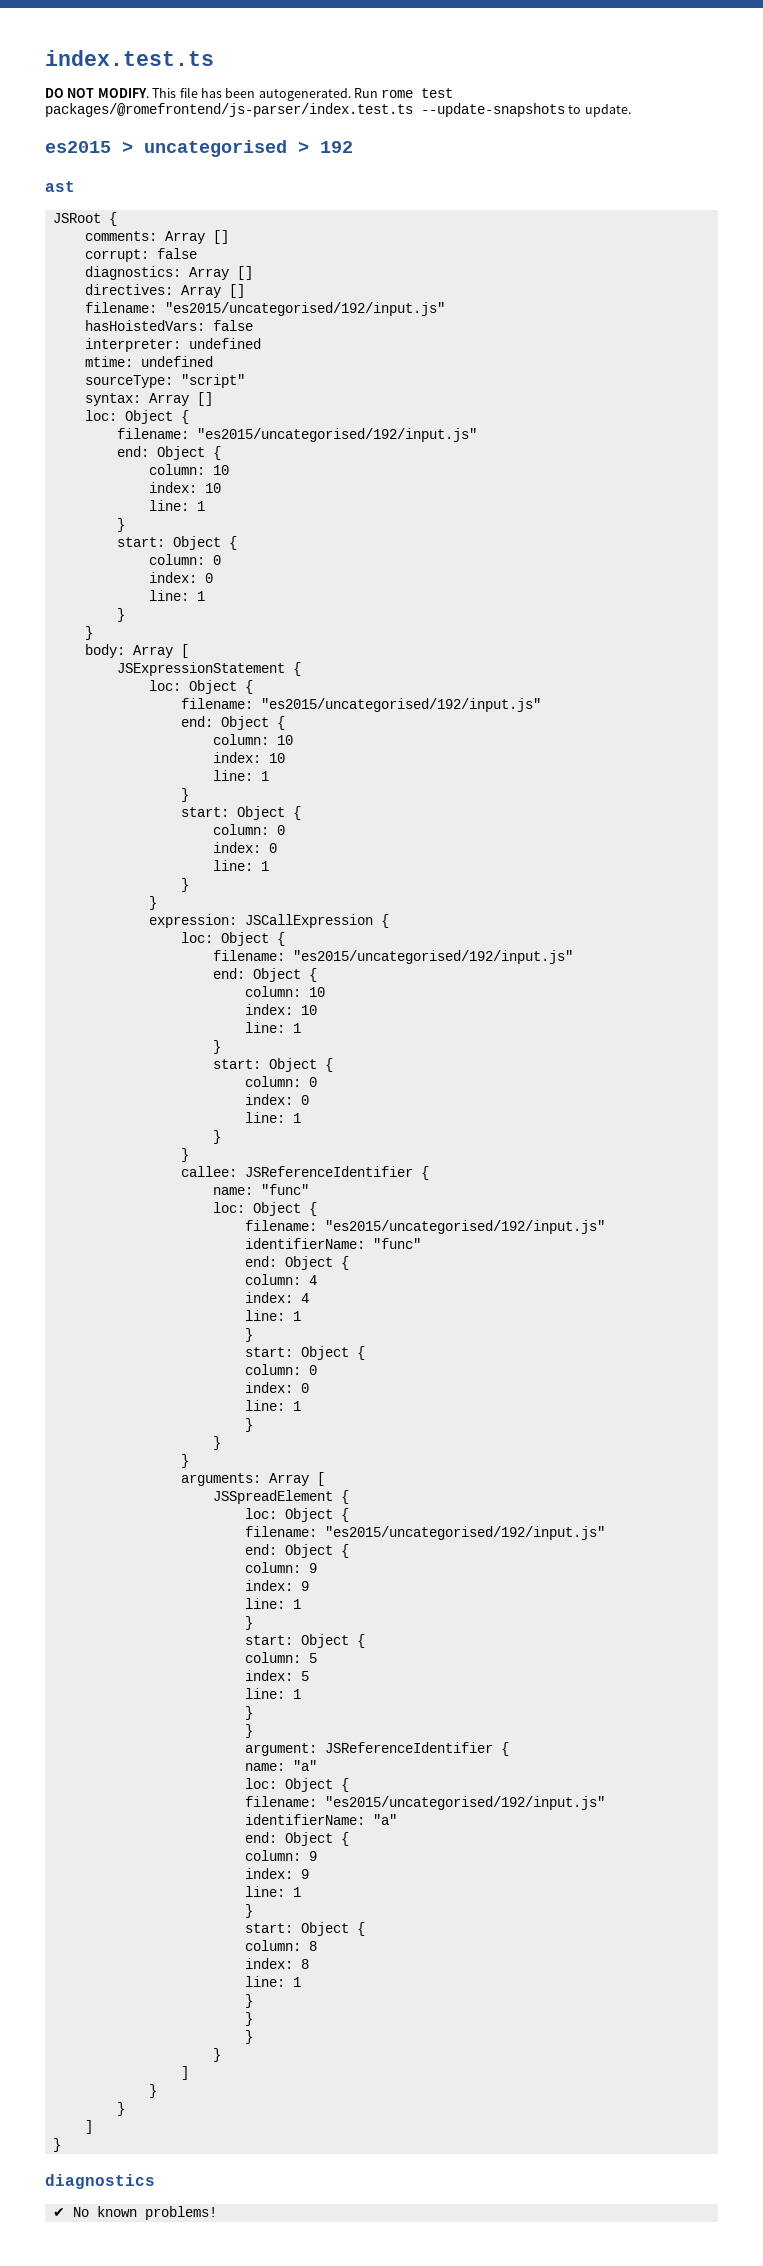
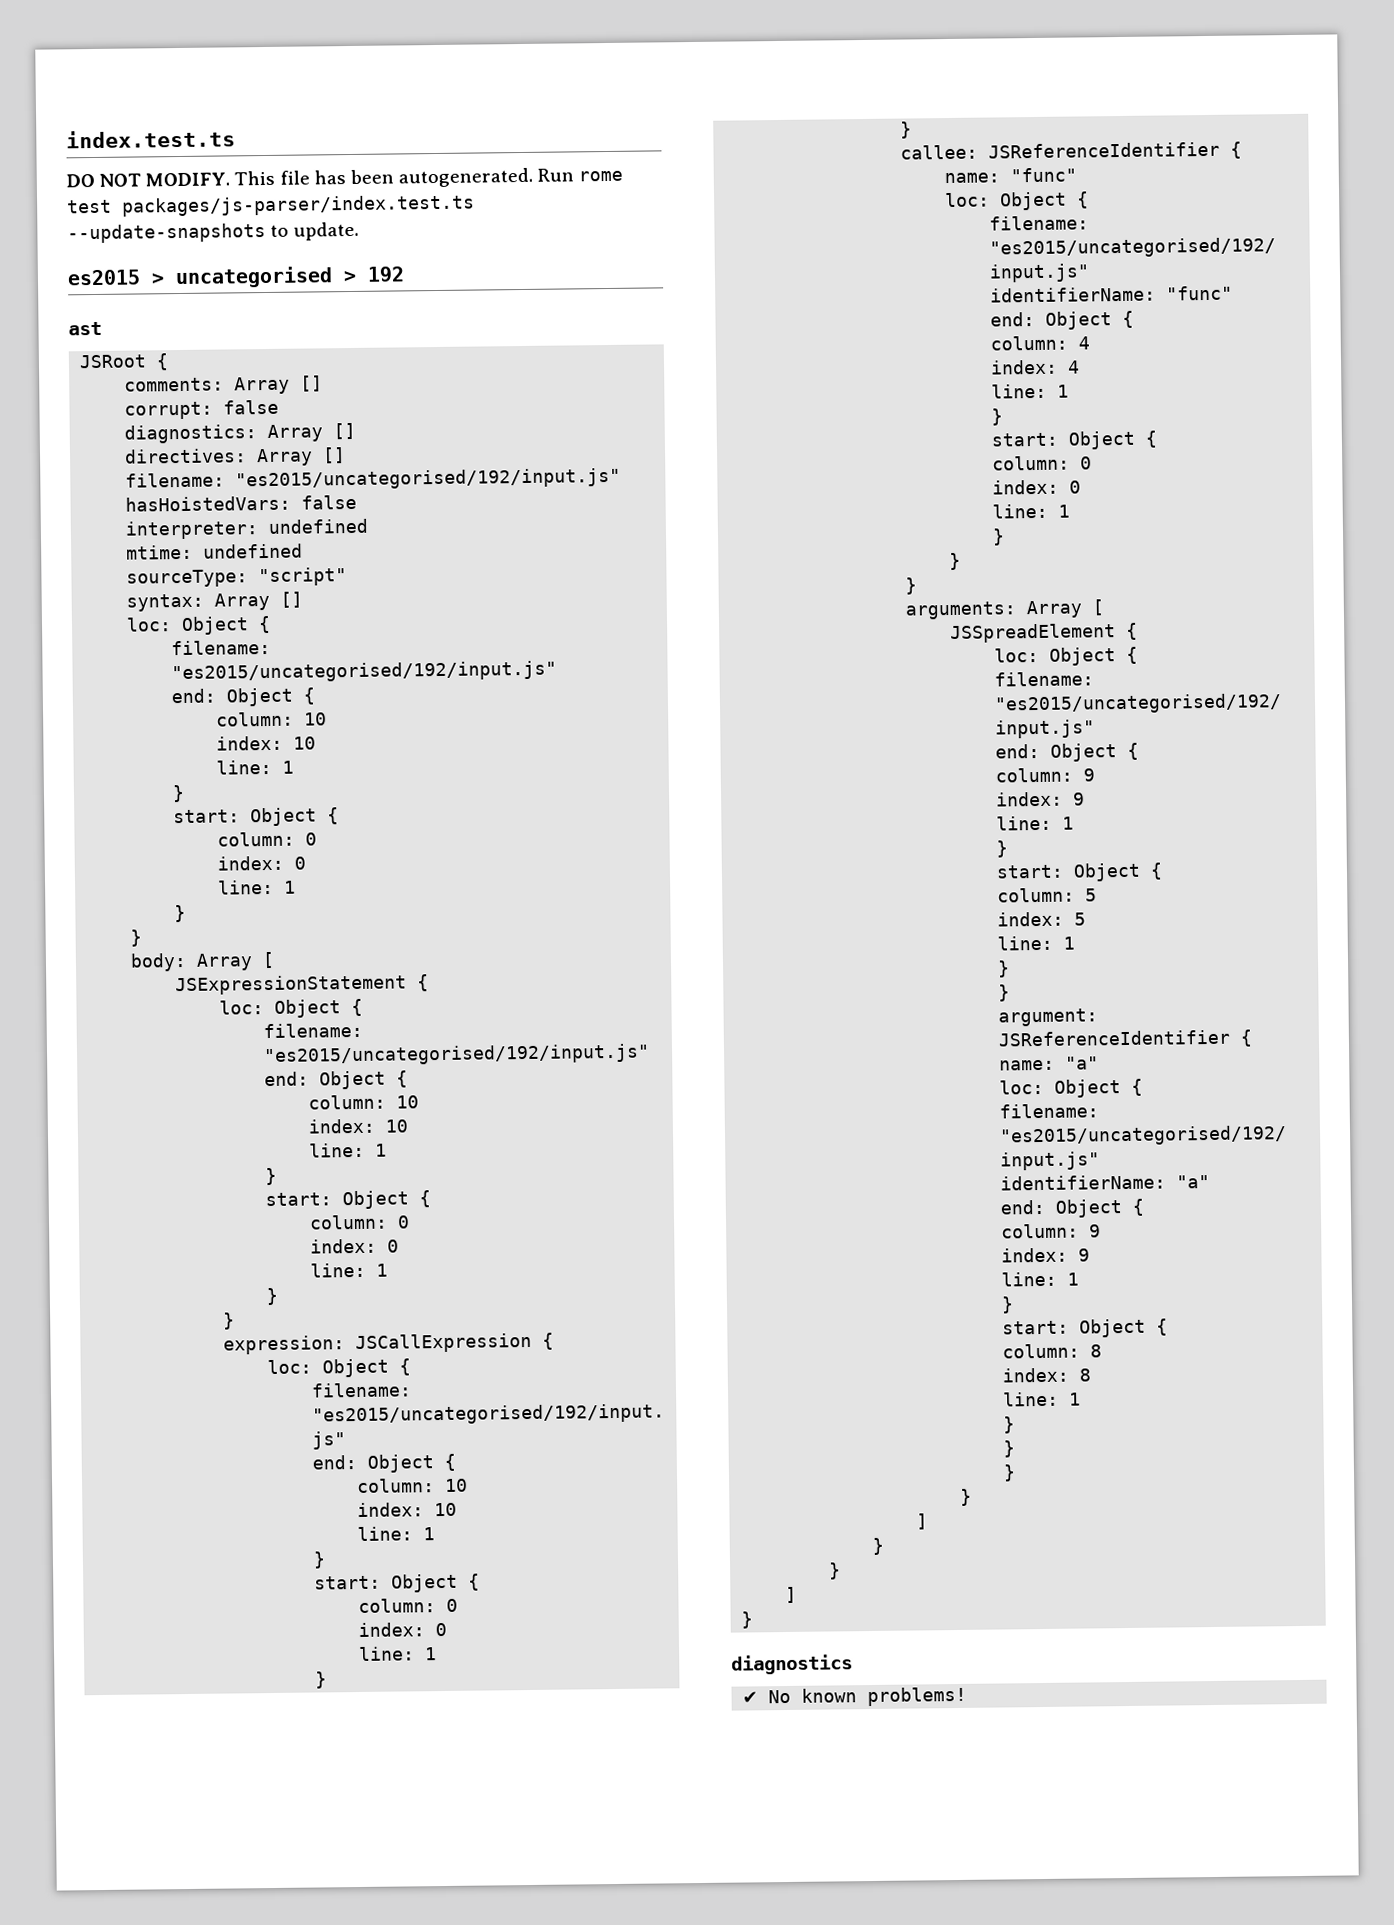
[45,103,413,117] packages/@romefrontend/js-parser/index.test.ts -> [122,194,475,217] packages/js-parser/index.test.ts

